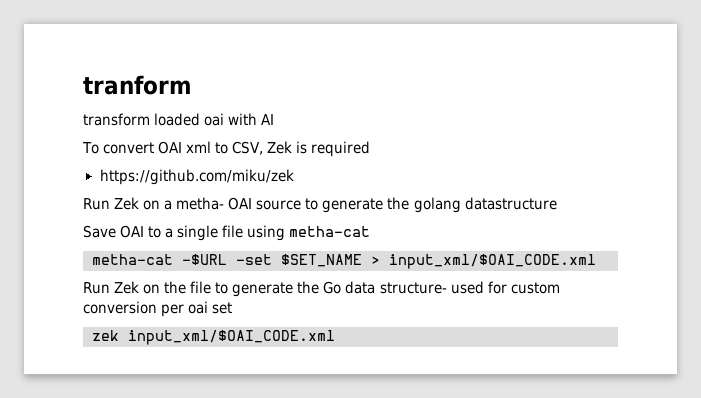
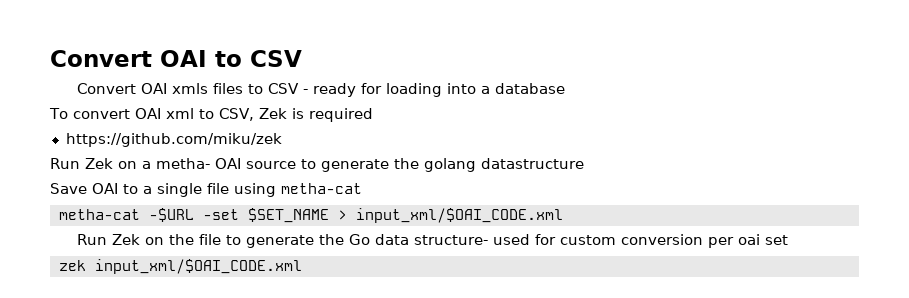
[83,75,192,95] [83,113,275,126] tranform // transform loaded oai with AI -> [50,50,302,67] [76,83,565,97] Convert OAI to CSV // Convert OAI xmls files to CSV - ready for loading into a database

